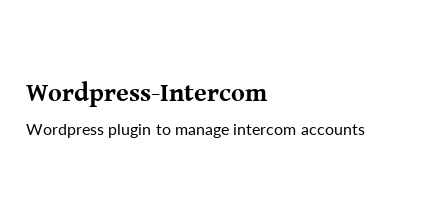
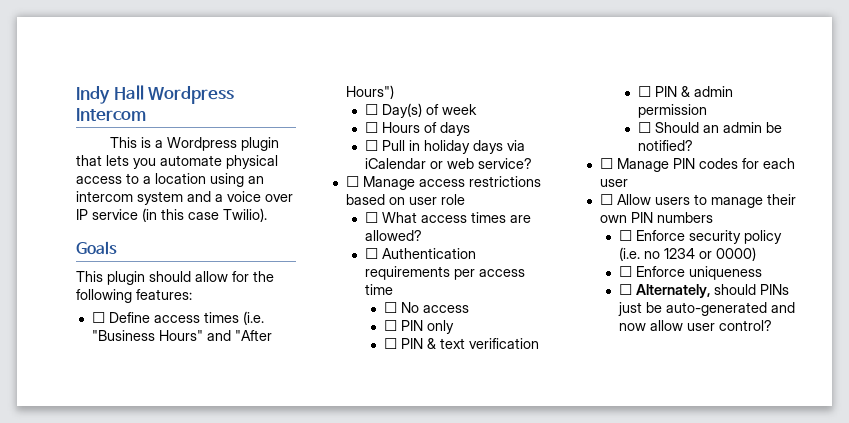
[26,81,268,107] [26,124,365,138] Wordpress-Intercom // Wordpress plugin to manage intercom accounts -> [76,85,235,104] [76,108,146,121] [110,137,280,151] [76,155,278,169] [76,173,264,187] [76,191,293,205] [76,208,267,222] [76,241,117,255] [76,271,274,285] [76,289,192,303] [91,311,264,325] [91,330,272,341] [345,85,394,99] [364,103,477,118] [364,122,470,136] [364,140,525,154] [364,158,532,169] [345,176,541,190] [345,194,465,205] [364,212,531,223] [364,230,422,241] [364,248,476,259] [364,266,525,280] [364,284,393,295] [383,302,469,313] [383,320,454,334] [383,338,539,349] [637,86,733,97] [637,104,707,118] [637,122,782,133] [637,140,693,151] [599,158,795,172] [599,179,628,187] [599,194,796,208] [599,212,713,223] [618,230,782,244] [618,247,756,261] [618,266,762,280] [618,284,789,298] [617,302,795,316] [618,320,772,331] Indy Hall Wordpress Intercom // This is a Wordpress plugin that lets you automate physical access to a location using an intercom system and a voice over IP service (in this case Twilio). // Goals // This plugin should allow for the following features: // ☐ Define access times (i.e. "Business Hours" and "After Hours") // ☐ Day(s) of week // ☐ Hours of days // ☐ Pull in holiday days via iCalendar or web service? // ☐ Manage access restrictions based on user role // ☐ What access times are allowed? // ☐ Authentication requirements per access time // ☐ No access // ☐ PIN only // ☐ PIN & text verification // ☐ PIN & admin permission // ☐ Should an admin be notified? // ☐ Manage PIN codes for each user // ☐ Allow users to manage their own PIN numbers // ☐ Enforce security policy (i.e. no 1234 or 0000) // ☐ Enforce uniqueness // ☐ Alternately, should PINs just be auto-generated and now allow user control?

